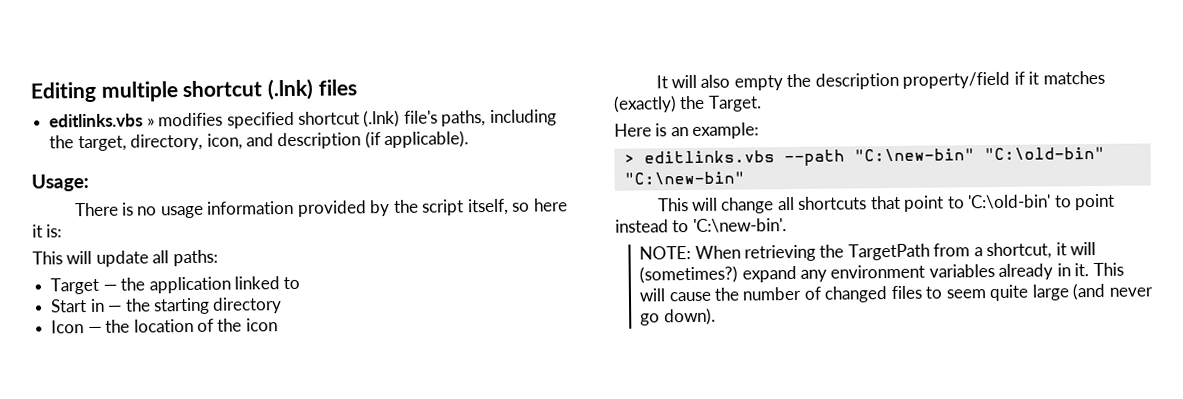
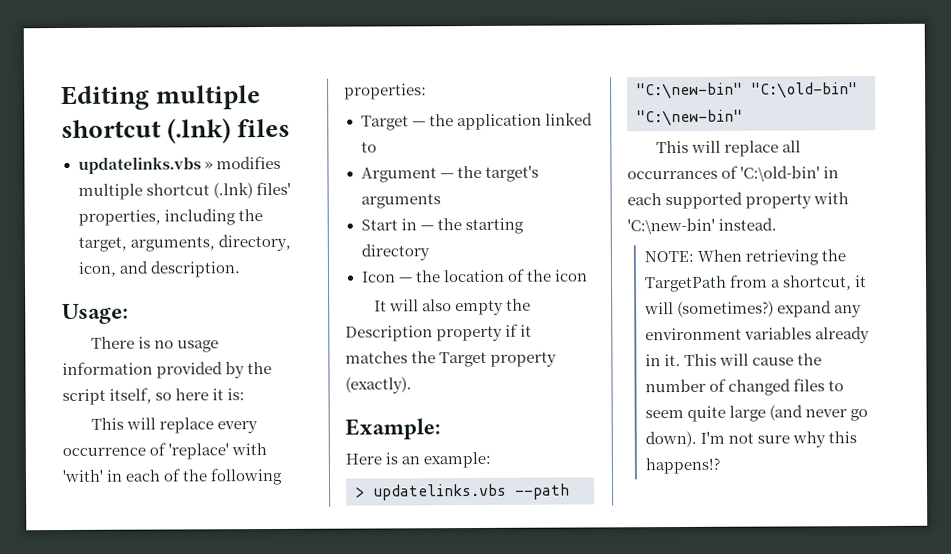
[49,113,144,128] editlinks.vbs -> [77,156,201,174] updatelinks.vbs
[226,109,487,129] specified shortcut (.lnk) file's paths, -> [77,181,291,200] [77,209,161,226] multiple shortcut (.lnk) files' properties,
(127, 143) none -> [129,236,215,252] arguments,
[277,130,470,150] description (if applicable). -> [149,260,240,278] description.
[95,249,218,267] update all paths: -> [158,417,258,434] [62,442,268,460] [62,467,284,486] [344,83,427,100] replace every occurrence of 'replace' with 'with' in each of the following properties:
(301, 283) none -> [360,165,539,183] [360,193,441,209] // Argument — the target's arguments
[814,71,1011,90] description property/field -> [345,325,504,342] Description property
[613,95,762,113] (exactly) the Target. -> [411,351,558,368] [345,376,412,394] [345,418,441,440] the Target property (exactly). // Example:
[643,150,775,164] editlinks.vbs -> [373,483,507,501] updatelinks.vbs
[720,193,1116,214] [615,218,787,233] change all shortcuts that point to 'C:\old-bin' to point instead to 'C:\new-bin'. -> [723,140,801,157] [627,165,840,182] [627,191,850,210] [627,217,778,235] replace all occurrances of 'C:\old-bin' in each supported property with 'C:\new-bin' instead.
(716, 316) none -> [699,431,857,448] [644,457,720,475] I'm not sure why this happens!?

